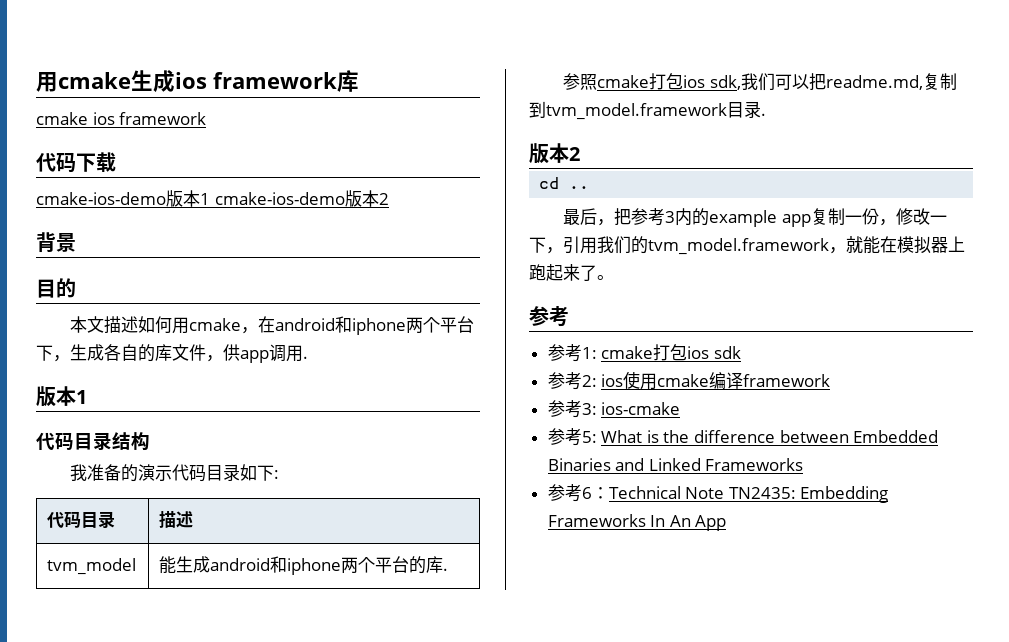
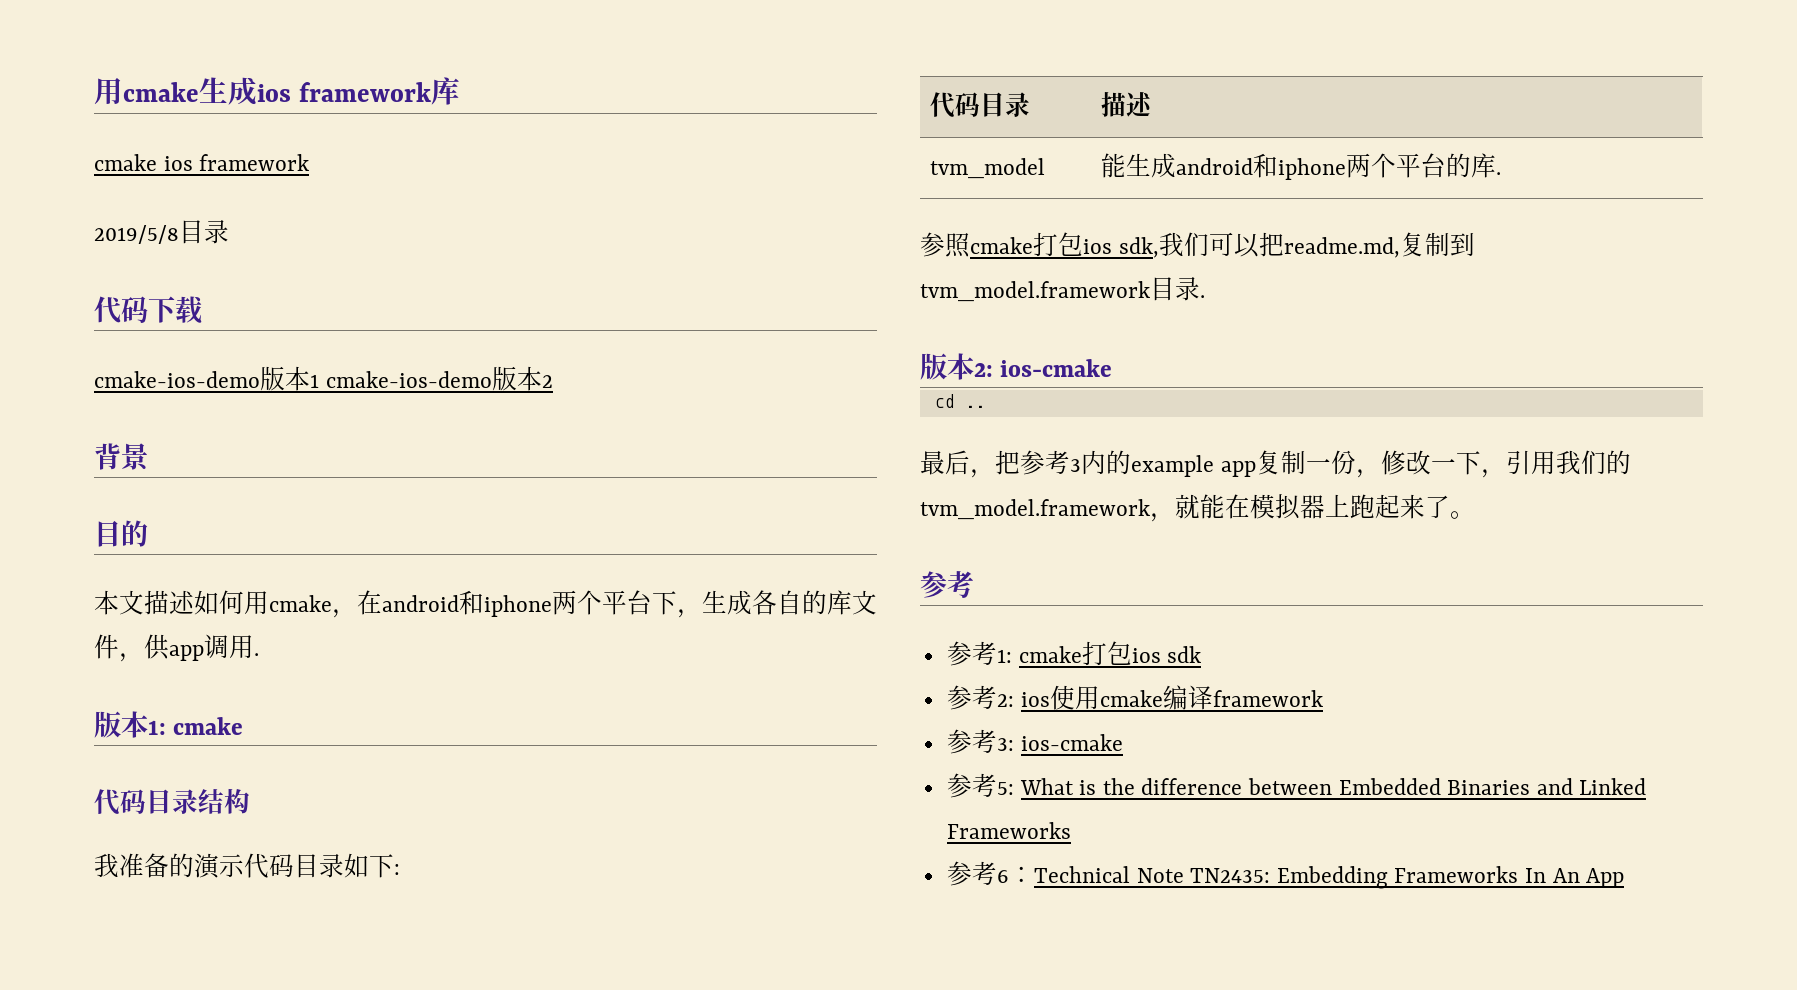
(207, 118) none -> [94,220,229,244] // 2019/5/8目录
[76,390,87,404] 1 -> [148,717,244,735] 1: cmake
[569,147,580,161] 2 -> [974,359,1113,377] 2: ios-cmake

